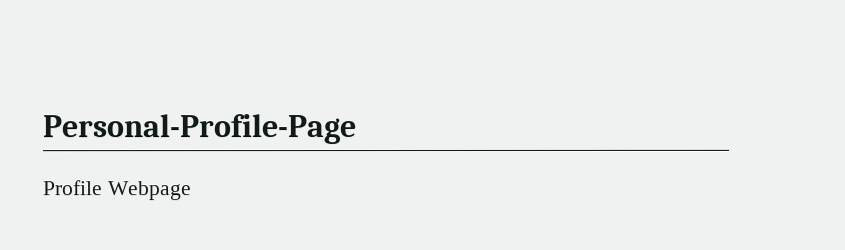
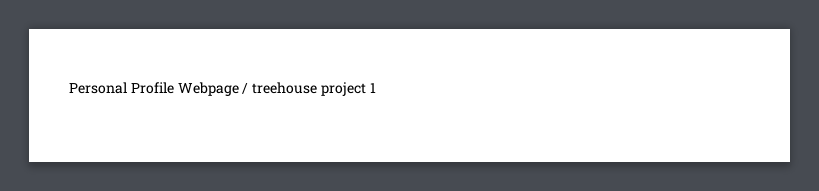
[42,114,357,145] Personal-Profile-Page // -> [69,82,127,94] Personal
(192, 191) none -> [242,82,376,96] / treehouse project 1

